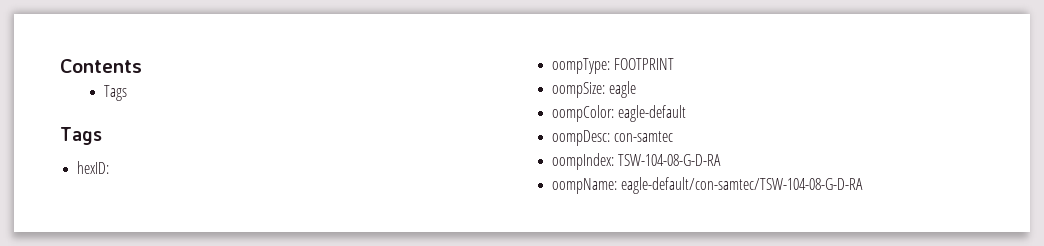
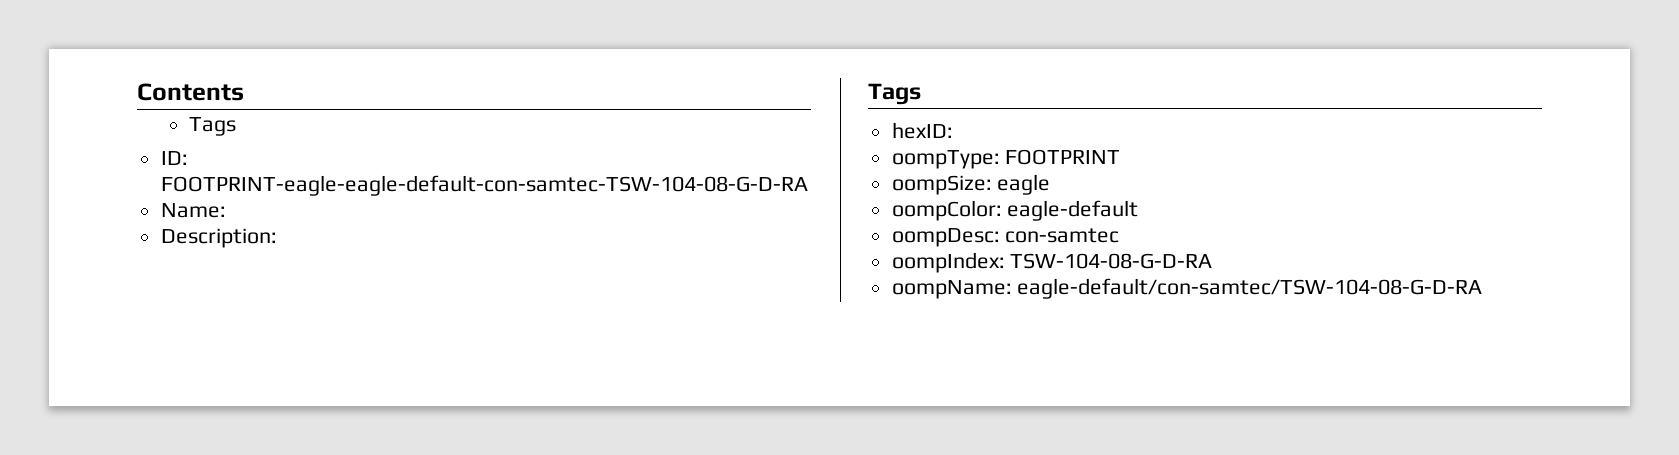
(127, 93) none -> [160,151,188,165] [160,175,808,196] [160,203,226,218] [160,228,277,248] // ID: FOOTPRINT-eagle-eagle-default-con-samtec-TSW-104-08-G-D-RA // Name: // Description:

